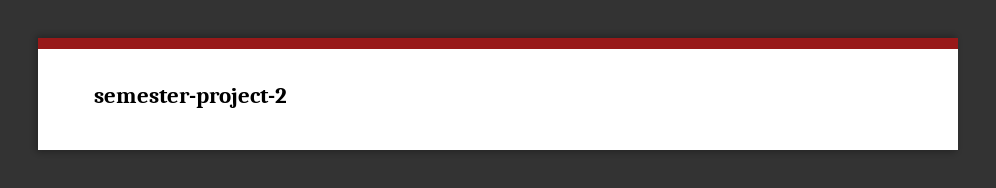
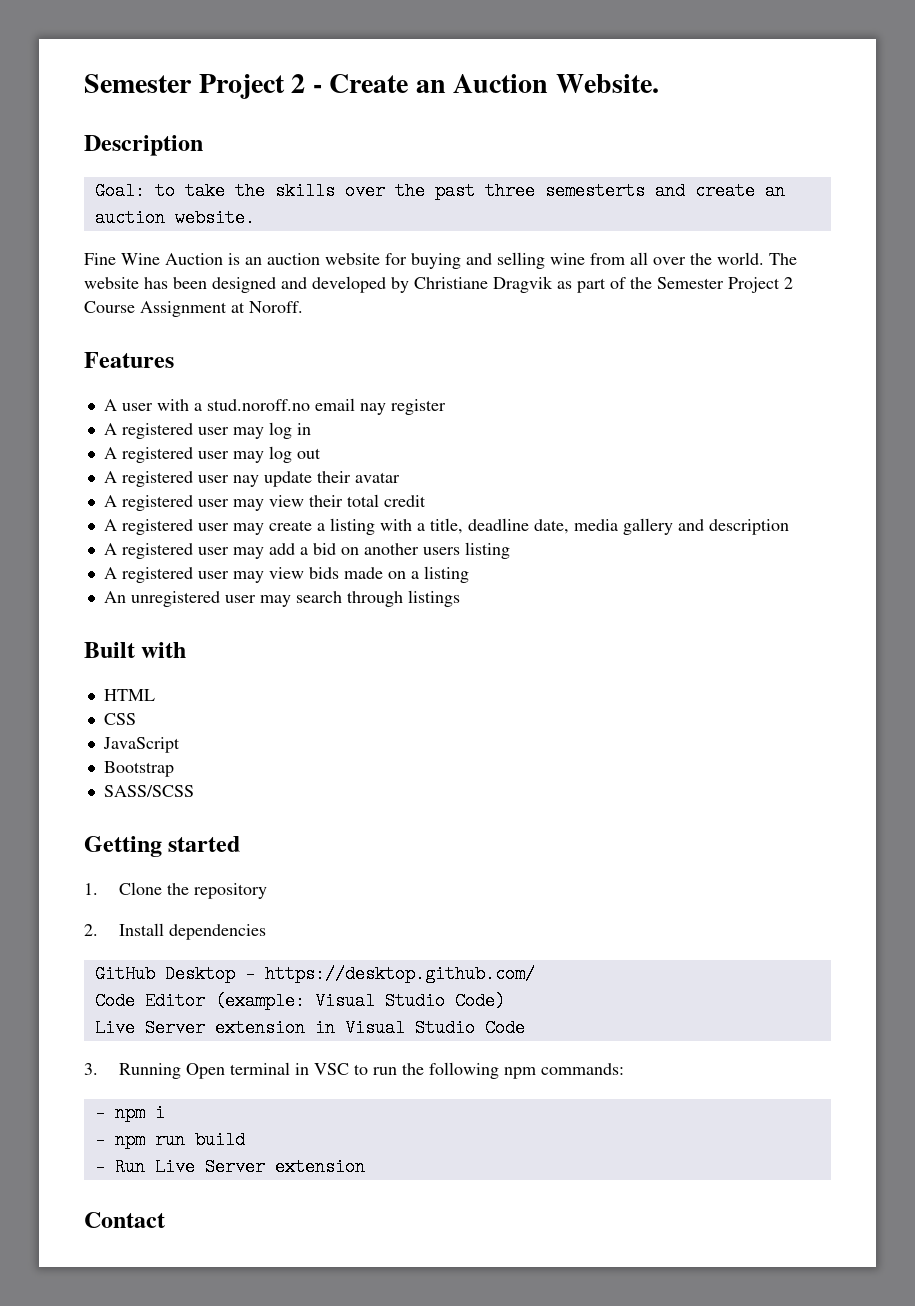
[94,88,287,108] semester-project-2 -> [84,74,659,99] [84,135,203,156] [94,182,785,200] [94,209,255,227] [84,252,797,269] [84,276,793,293] [84,301,303,317] [84,352,174,368] [103,398,446,415] [103,422,311,439] [103,446,321,463] [103,471,400,487] [103,494,426,511] [103,518,789,535] [103,542,510,559] [103,566,469,583] [103,590,460,607] [84,642,187,658] [103,689,155,701] [103,713,136,725] [102,737,180,753] [103,761,174,777] [103,785,194,797] [84,836,241,857] [84,882,268,899] [84,923,267,940] [94,965,535,983] [94,992,505,1010] [94,1019,525,1037] [84,1062,625,1079] [94,1104,165,1122] [94,1131,245,1149] [94,1158,365,1176] [84,1212,165,1228] Semester Project 2 - Create an Auction Website. // Description // Goal: to take the skills over the past three semesterts and create an auction website. // Fine Wine Auction is an auction website for buying and selling wine from all over the world. The website has been designed and developed by Christiane Dragvik as part of the Semester Project 2 Course Assignment at Noroff. // Features // A user with a stud.noroff.no email nay register // A registered user may log in // A registered user may log out // A registered user nay update their avatar // A registered user may view their total credit // A registered user may create a listing with a title, deadline date, media gallery and description // A registered user may add a bid on another users listing // A registered user may view bids made on a listing // An unregistered user may search through listings // Built with // HTML // CSS // JavaScript // Bootstrap // SASS/SCSS // Getting started // 1. Clone the repository // 2. Install dependencies // GitHub Desktop - https://desktop.github.com/ // Code Editor (example: Visual Studio Code) // Live Server extension in Visual Studio Code // 3. Running Open terminal in VSC to run the following npm commands: // - npm i // - npm run build // - Run Live Server extension // Contact

